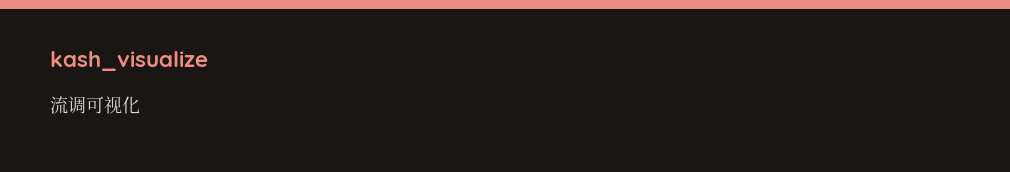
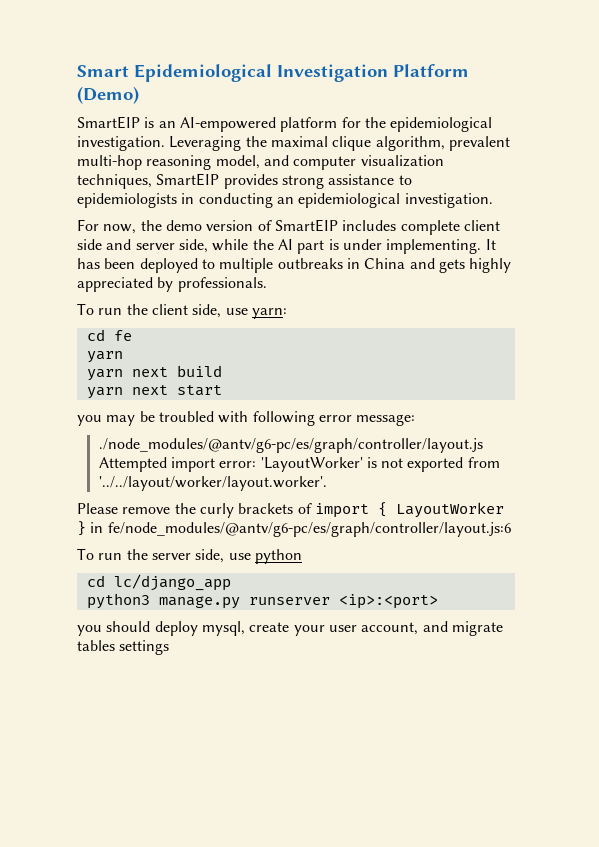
[50,51,208,71] [50,96,140,114] kash_visualize // 流调可视化 -> [77,64,469,82] [77,86,139,104] [77,116,493,132] [77,136,510,151] [77,155,444,170] [77,173,412,189] [77,193,493,208] [77,219,500,235] [77,239,496,254] [77,258,512,273] [77,277,267,292] [77,303,287,319] [86,329,132,341] [86,351,123,363] [86,365,222,381] [86,385,222,399] [77,411,416,426] [98,438,483,453] [98,457,500,472] [98,476,327,491] [77,502,504,518] [77,521,511,537] [77,548,302,564] [86,574,231,591] [86,593,438,609] [77,621,503,636] [77,640,170,655] Smart Epidemiological Investigation Platform (Demo) // SmartEIP is an AI-empowered platform for the epidemiological investigation. Leveraging the maximal clique algorithm, prevalent multi-hop reasoning model, and computer visualization techniques, SmartEIP provides strong assistance to epidemiologists in conducting an epidemiological investigation. // For now, the demo version of SmartEIP includes complete client side and server side, while the AI part is under implementing. It has been deployed to multiple outbreaks in China and gets highly appreciated by professionals. // To run the client side, use yarn: // cd fe // yarn // yarn next build // yarn next start // you may be troubled with following error message: // ./node_modules/@antv/g6-pc/es/graph/controller/layout.js Attempted import error: 'LayoutWorker' is not exported from '../../layout/worker/layout.worker'. // Please remove the curly brackets of import { LayoutWorker } in fe/node_modules/@antv/g6-pc/es/graph/controller/layout.js:6 // To run the server side, use python // cd lc/django_app // python3 manage.py runserver <ip>:<port> // you should deploy mysql, create your user account, and migrate tables settings

